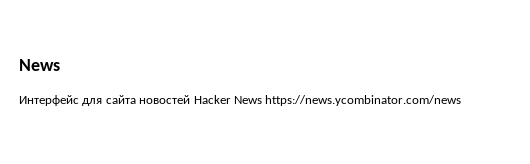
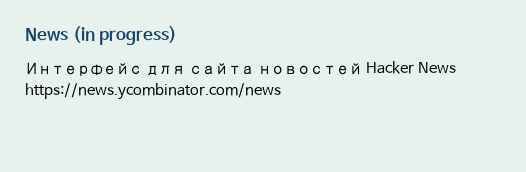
[19,59,60,71] News -> [25,26,178,45] News (in progress)

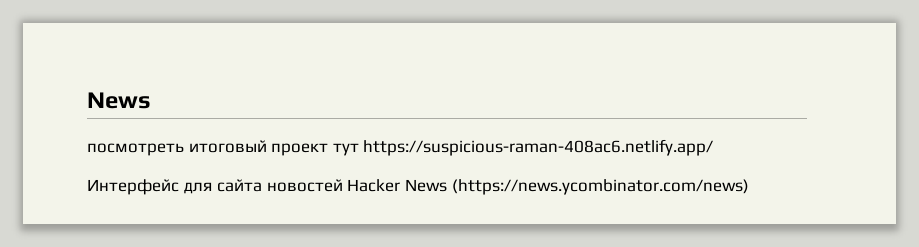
[25,26,178,45] News (in progress) -> [87,92,151,109] [87,139,714,156] News // посмотреть итоговый проект тут https://suspicious-raman-408ac6.netlify.app/
[25,83,281,100] https://news.ycombinator.com/news -> [451,179,749,195] (https://news.ycombinator.com/news)

